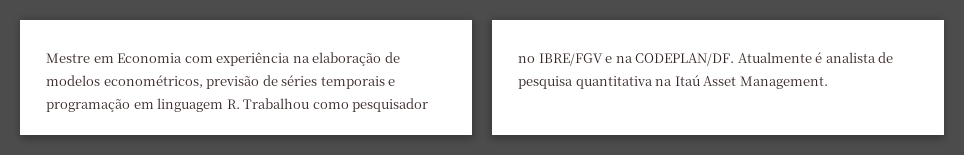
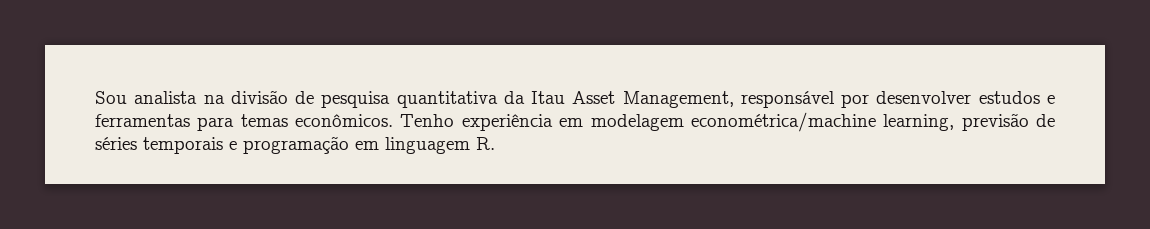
[46,52,400,66] [46,75,203,88] Mestre em Economia com experiência na elaboração de modelos econométricos, -> [95,90,1055,108] [95,112,955,132] Sou analista na divisão de pesquisa quantitativa da Itau Asset Management, responsável por desenvolver estudos e ferramentas para temas econômicos. Tenho experiência em modelagem econométrica/machine learning,
[243,98,429,112] [518,52,894,66] [518,75,828,89] Trabalhou como pesquisador no IBRE/FGV e na CODEPLAN/DF. Atualmente é analista de pesquisa quantitativa na Itaú Asset Management. -> (495, 143) none

